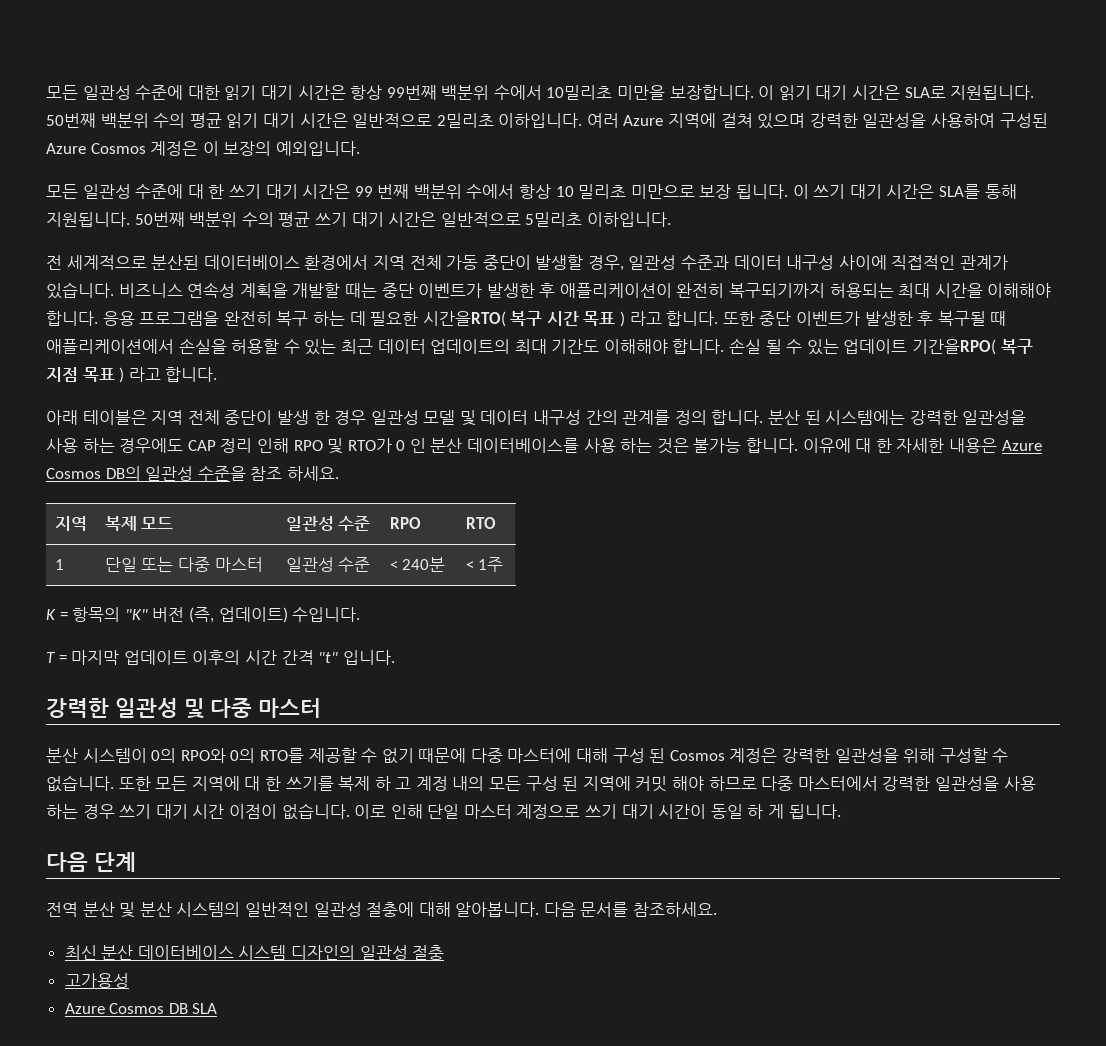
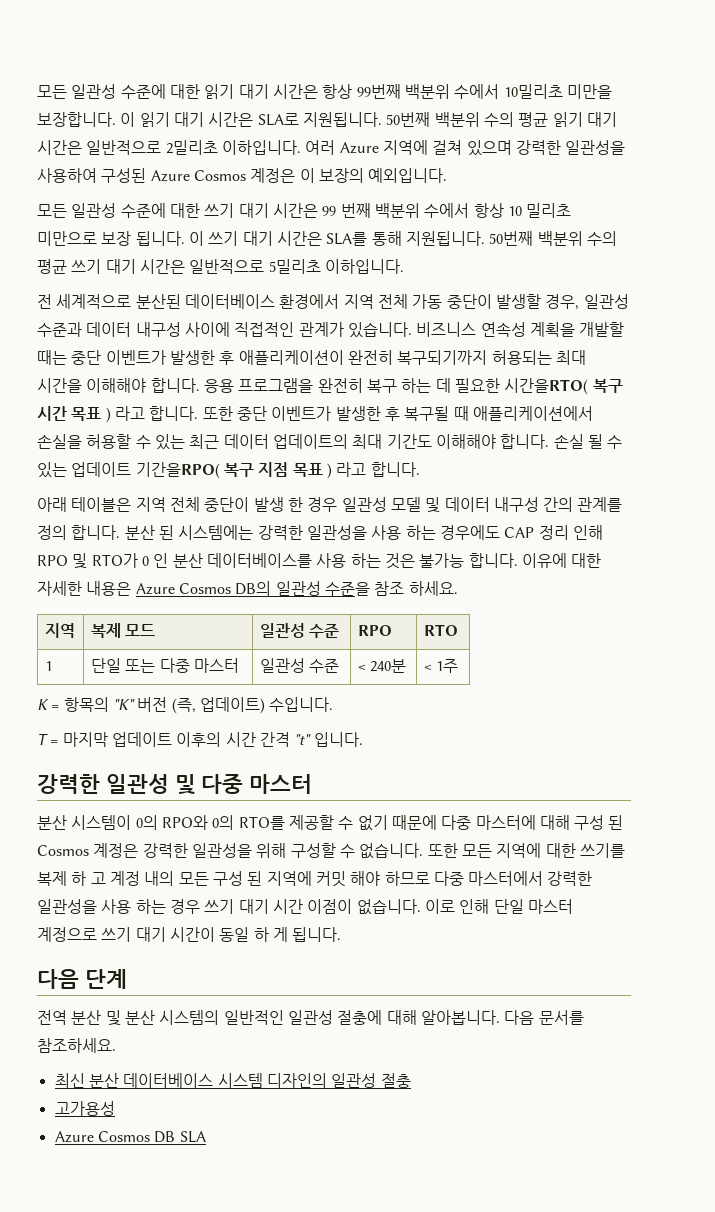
[187,184,225,199] 대 한 -> [169,203,200,218] 대한
[855,438,892,453] 대 한 -> [571,553,602,568] 대한
[244,776,281,791] 대 한 -> [545,843,576,858] 대한

